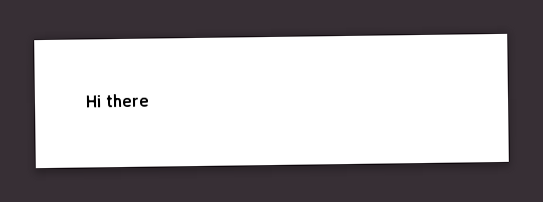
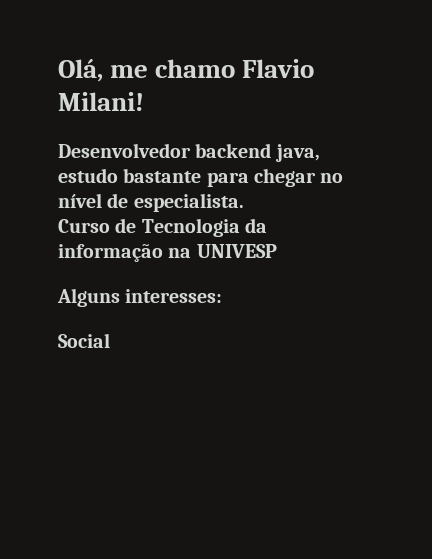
[85,93,150,108] Hi there -> [58,59,315,82] [58,92,144,111] [58,143,320,162] [58,168,344,187] [58,193,244,212] [58,218,267,237] [58,244,277,262] [57,288,223,307] [58,333,110,348] Olá, me chamo Flavio Milani! // Desenvolvedor backend java, estudo bastante para chegar no nível de especialista. // Curso de Tecnologia da informação na UNIVESP // Alguns interesses: // Social

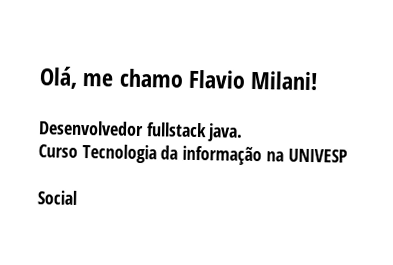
[195,143,320,162] [58,168,344,187] [58,193,244,212] backend java, estudo bastante para chegar no nível de especialista. -> [145,122,244,142] fullstack java.
[115,218,137,233] de -> (78, 151) none
[57,288,223,307] // Alguns interesses: -> (348, 155) none

